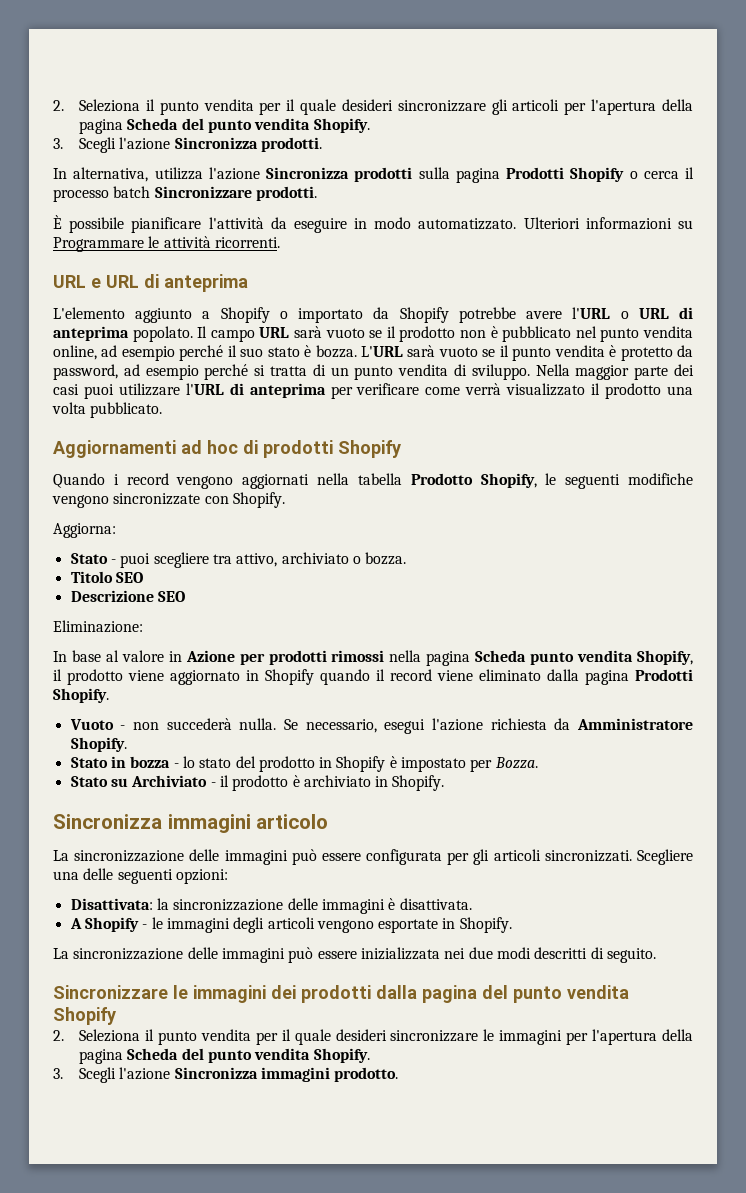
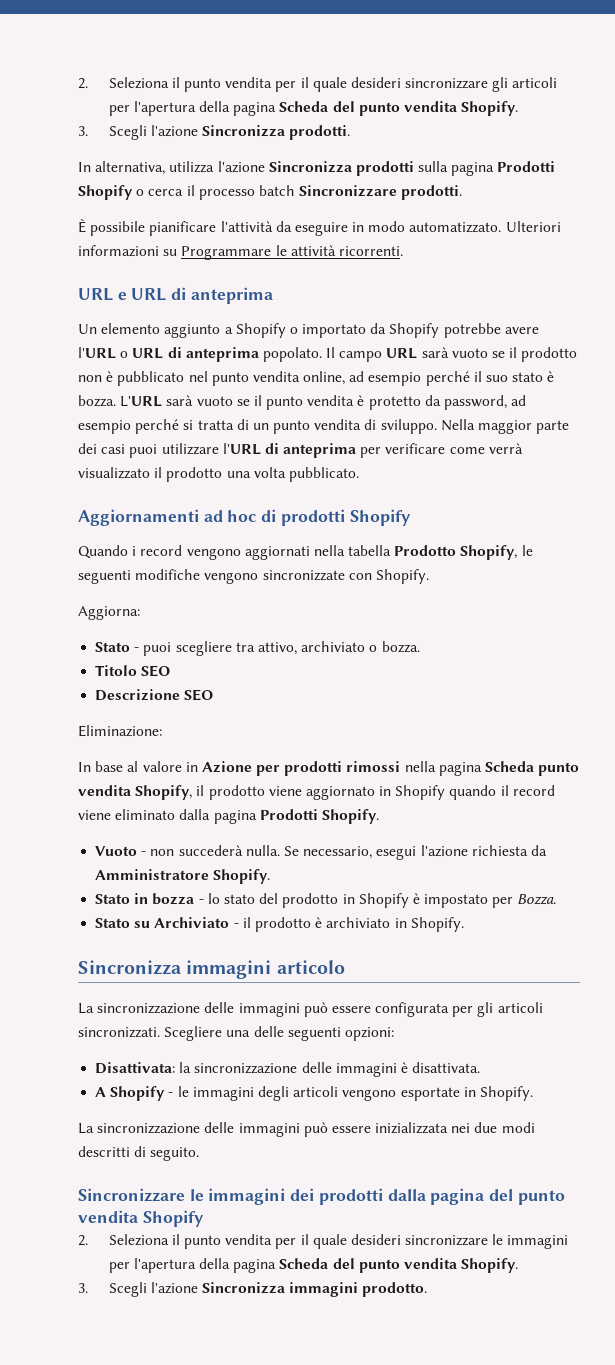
[53,307,125,319] L'elemento -> [78,323,161,334] Un elemento

